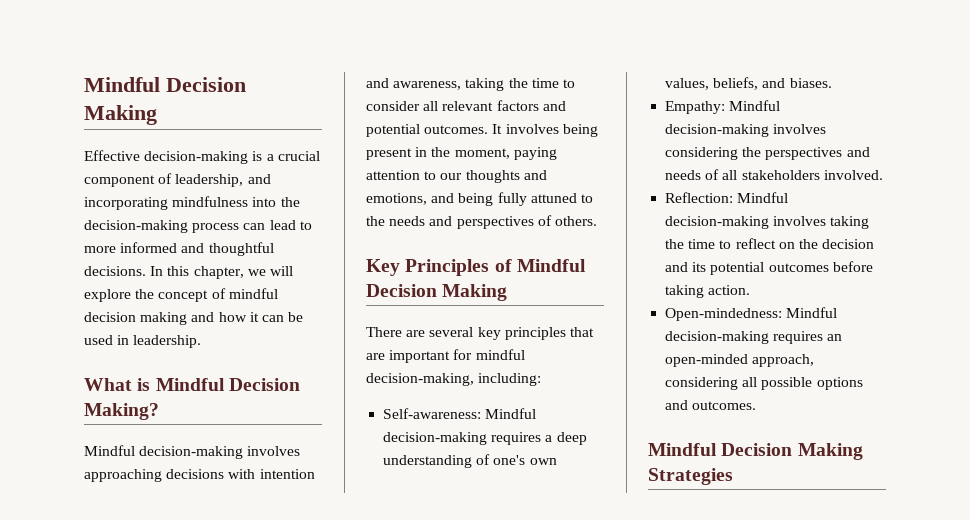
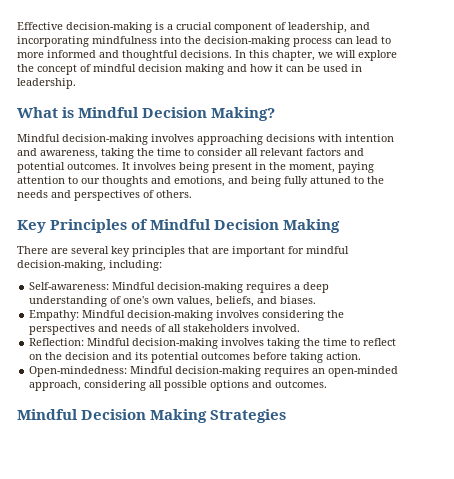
[84,77,246,92] [84,105,157,125] Mindful Decision Making // -> (17, 26) none

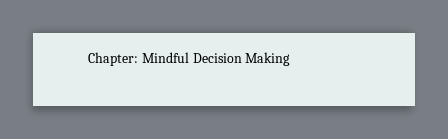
[17,22,370,33] [17,36,391,47] [17,50,397,61] [17,64,362,75] [17,78,76,89] [17,107,276,121] [17,134,394,145] [17,148,364,159] [17,162,374,173] [17,176,384,187] [17,190,192,201] [17,219,341,233] [17,246,349,257] [17,260,162,271] [29,282,330,293] [29,296,317,307] [29,310,345,321] [29,324,301,335] [29,338,397,349] [29,352,362,363] [29,366,399,377] [29,380,328,391] [17,409,287,423] Effective decision-making is a crucial component of leadership, and incorporating mindfulness into the decision-making process can lead to more informed and thoughtful decisions. In this chapter, we will explore the concept of mindful decision making and how it can be used in leadership. // What is Mindful Decision Making? // Mindful decision-making involves approaching decisions with intention and awareness, taking the time to consider all relevant factors and potential outcomes. It involves being present in the moment, paying attention to our thoughts and emotions, and being fully attuned to the needs and perspectives of others. // Key Principles of Mindful Decision Making // There are several key principles that are important for mindful decision-making, including: // Self-awareness: Mindful decision-making requires a deep understanding of one's own values, beliefs, and biases. // Empathy: Mindful decision-making involves considering the perspectives and needs of all stakeholders involved. // Reflection: Mindful decision-making involves taking the time to reflect on the decision and its potential outcomes before taking action. // Open-mindedness: Mindful decision-making requires an open-minded approach, considering all possible options and outcomes. // Mindful Decision Making Strategies -> [88,52,291,66] Chapter: Mindful Decision Making

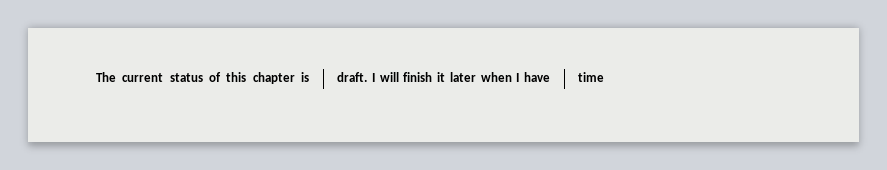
[88,52,291,66] Chapter: Mindful Decision Making -> [96,72,604,84] The current status of this chapter is draft. I will finish it later when I have time

